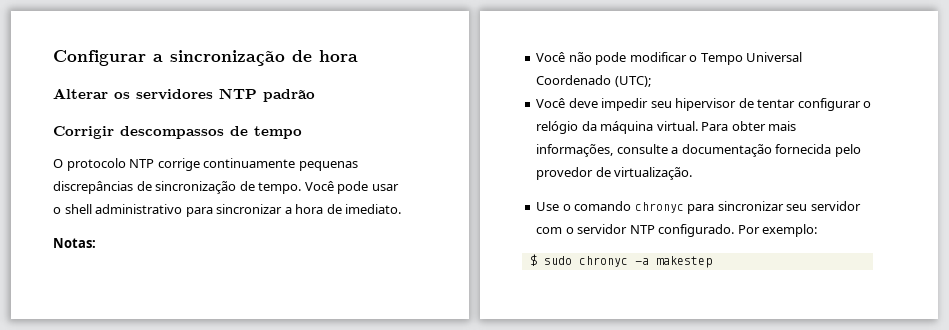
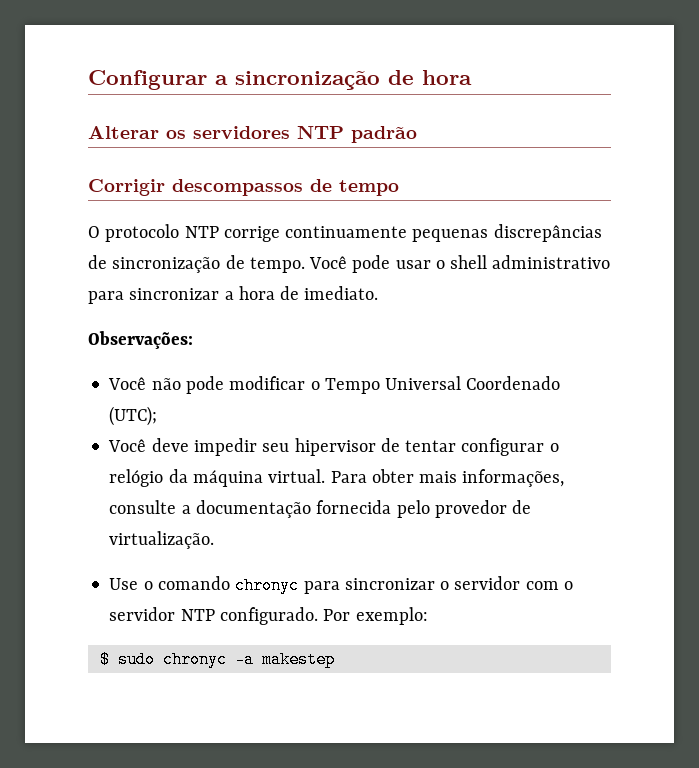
[53,238,96,248] Notas: -> [88,331,193,349] Observações:
[786,204,808,211] seu -> [440,581,450,590] o

